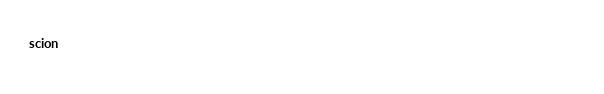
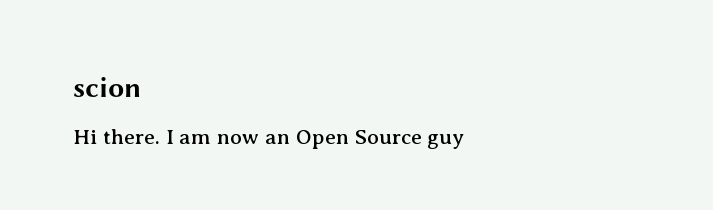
(58, 43) none -> [73,129,465,149] // Hi there. I am now an Open Source guy

